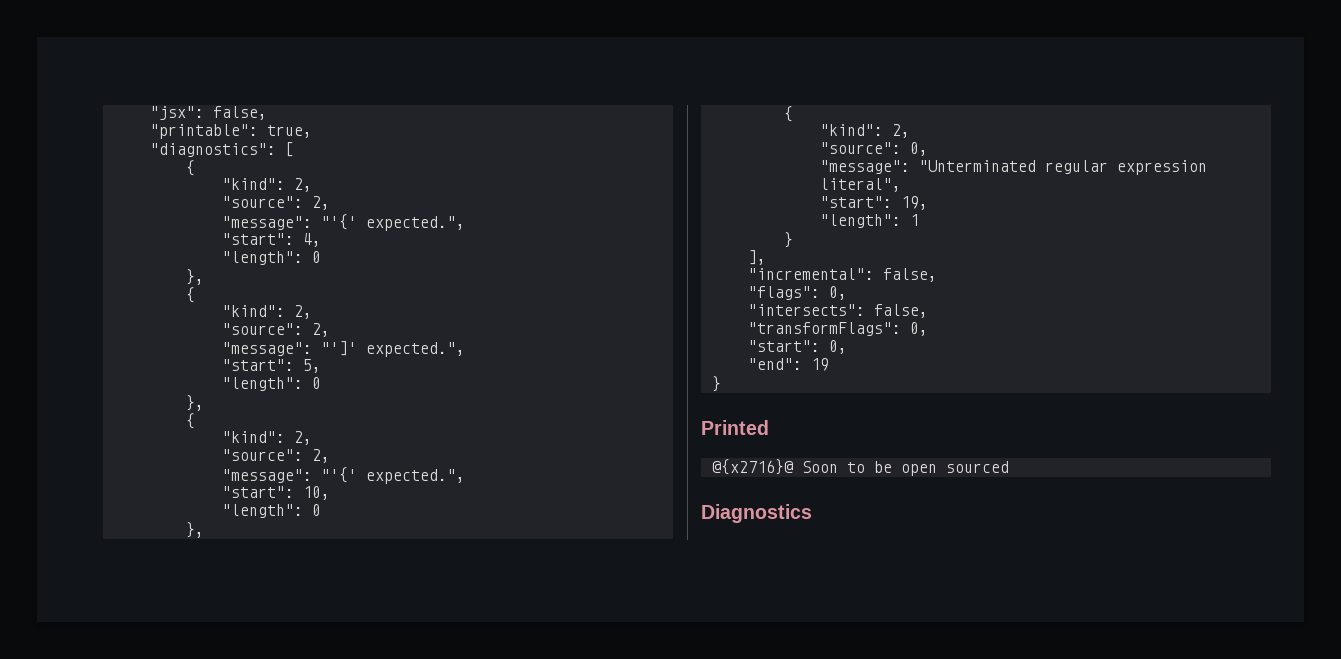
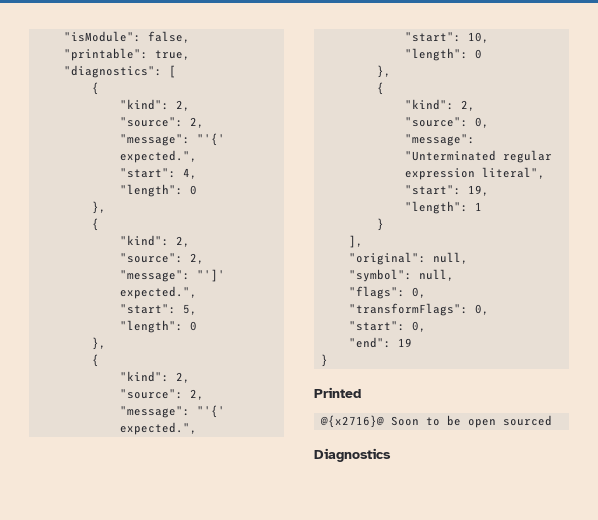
[149,106,204,120] "jsx": -> [63,31,141,42] "isModule":
[747,268,937,282] "incremental": false, -> [348,252,468,265] [348,269,454,282] "original": null, // "symbol": null,
[747,304,928,318] // "intersects": false, -> (426, 292) none

